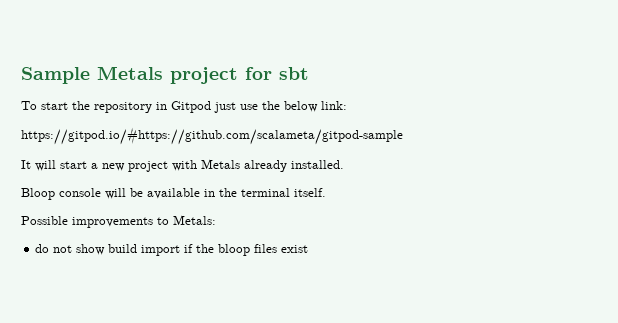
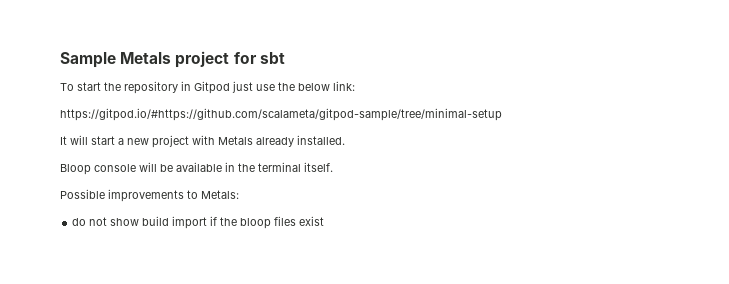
[21,127,403,145] https://gitpod.io/#https://github.com/scalameta/gitpod-sample -> [60,108,502,121] https://gitpod.io/#https://github.com/scalameta/gitpod-sample/tree/minimal-setup

